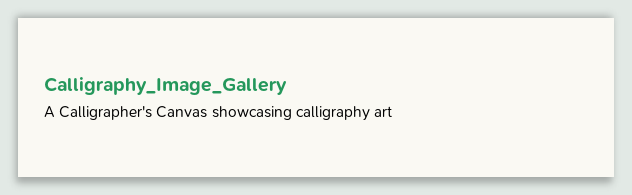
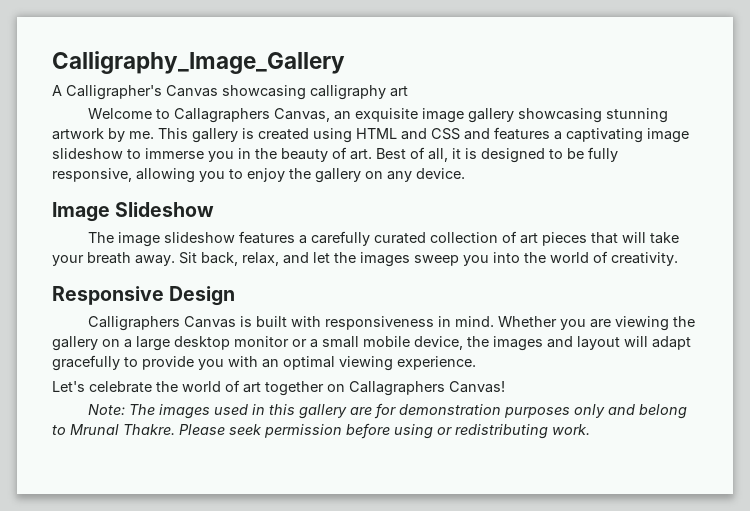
(392, 111) none -> [88,108,669,123] [52,127,689,143] [52,147,618,163] [52,168,465,183] [52,202,215,222] [88,231,680,247] [52,251,678,267] [52,286,236,306] [88,316,696,331] [52,336,691,351] [52,355,476,371] [52,380,505,396] [88,403,688,419] [52,423,590,439] // Welcome to Callagraphers Canvas, an exquisite image gallery showcasing stunning artwork by me. This gallery is created using HTML and CSS and features a captivating image slideshow to immerse you in the beauty of art. Best of all, it is designed to be fully responsive, allowing you to enjoy the gallery on any device. // Image Slideshow // The image slideshow features a carefully curated collection of art pieces that will take your breath away. Sit back, relax, and let the images sweep you into the world of creativity. // Responsive Design // Calligraphers Canvas is built with responsiveness in mind. Whether you are viewing the gallery on a large desktop monitor or a small mobile device, the images and layout will adapt gracefully to provide you with an optimal viewing experience. // Let's celebrate the world of art together on Callagraphers Canvas! // Note: The images used in this gallery are for demonstration purposes only and belong to Mrunal Thakre. Please seek permission before using or redistributing work.

